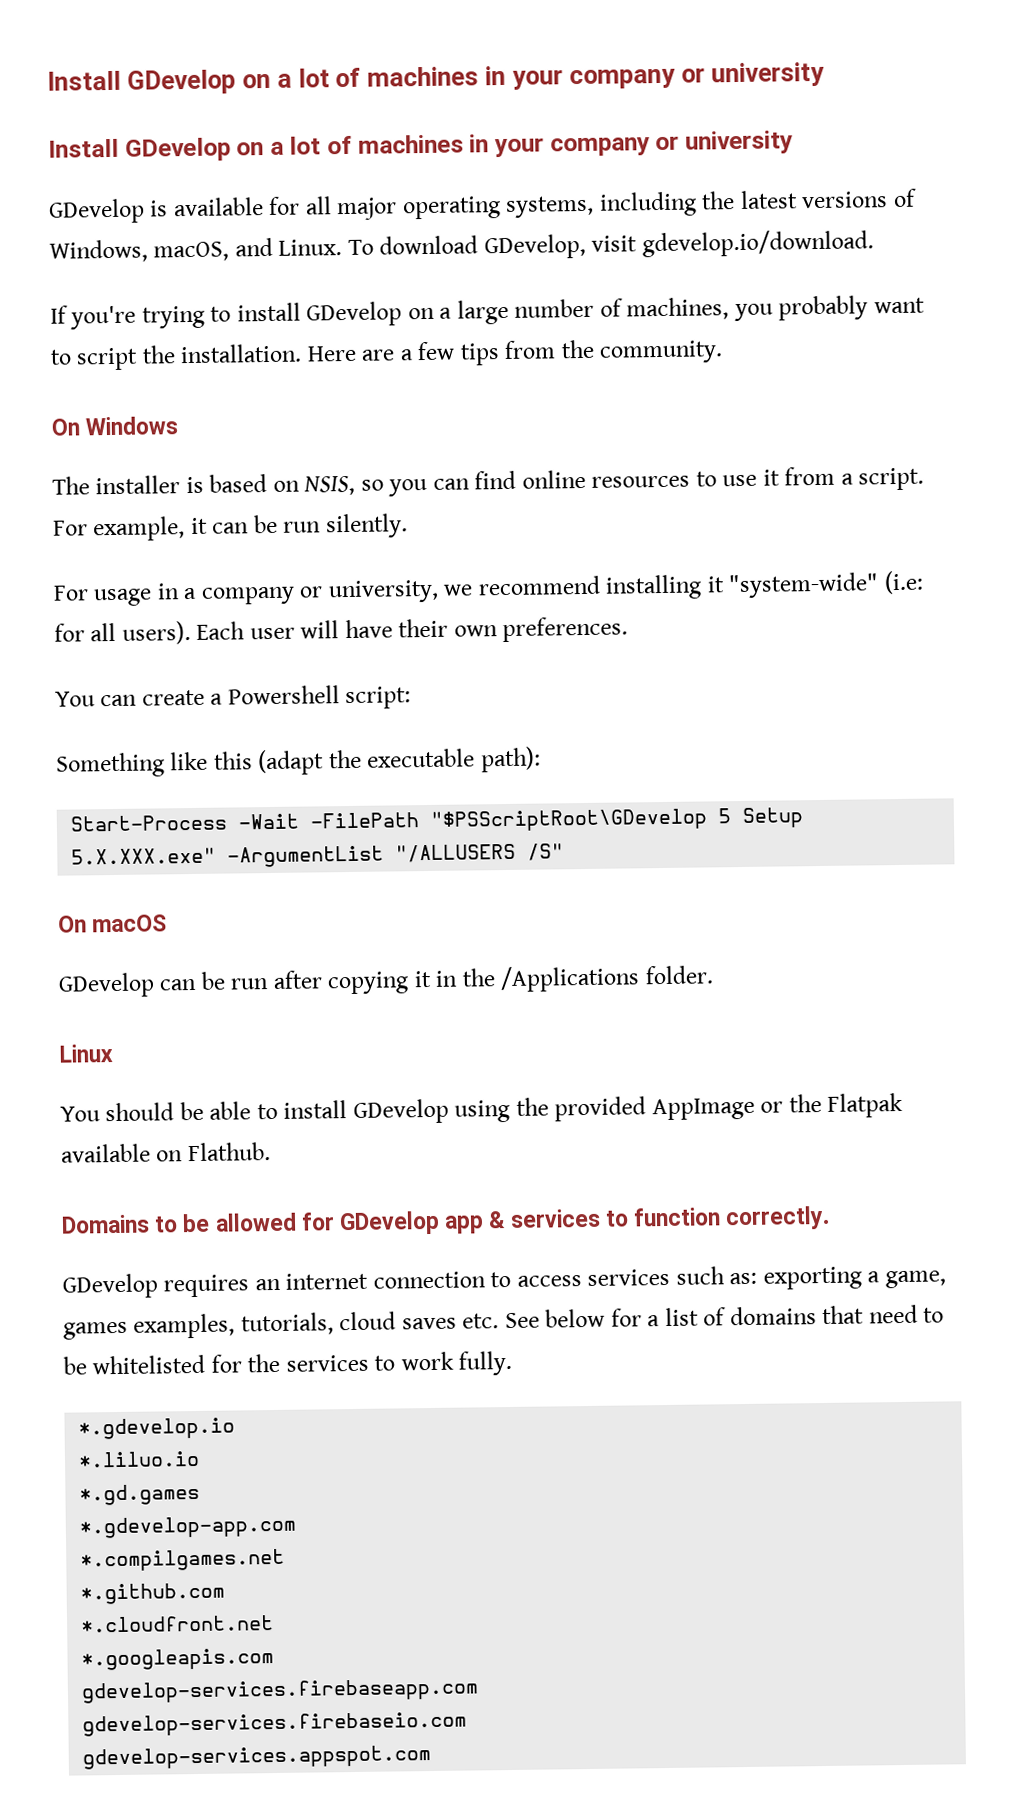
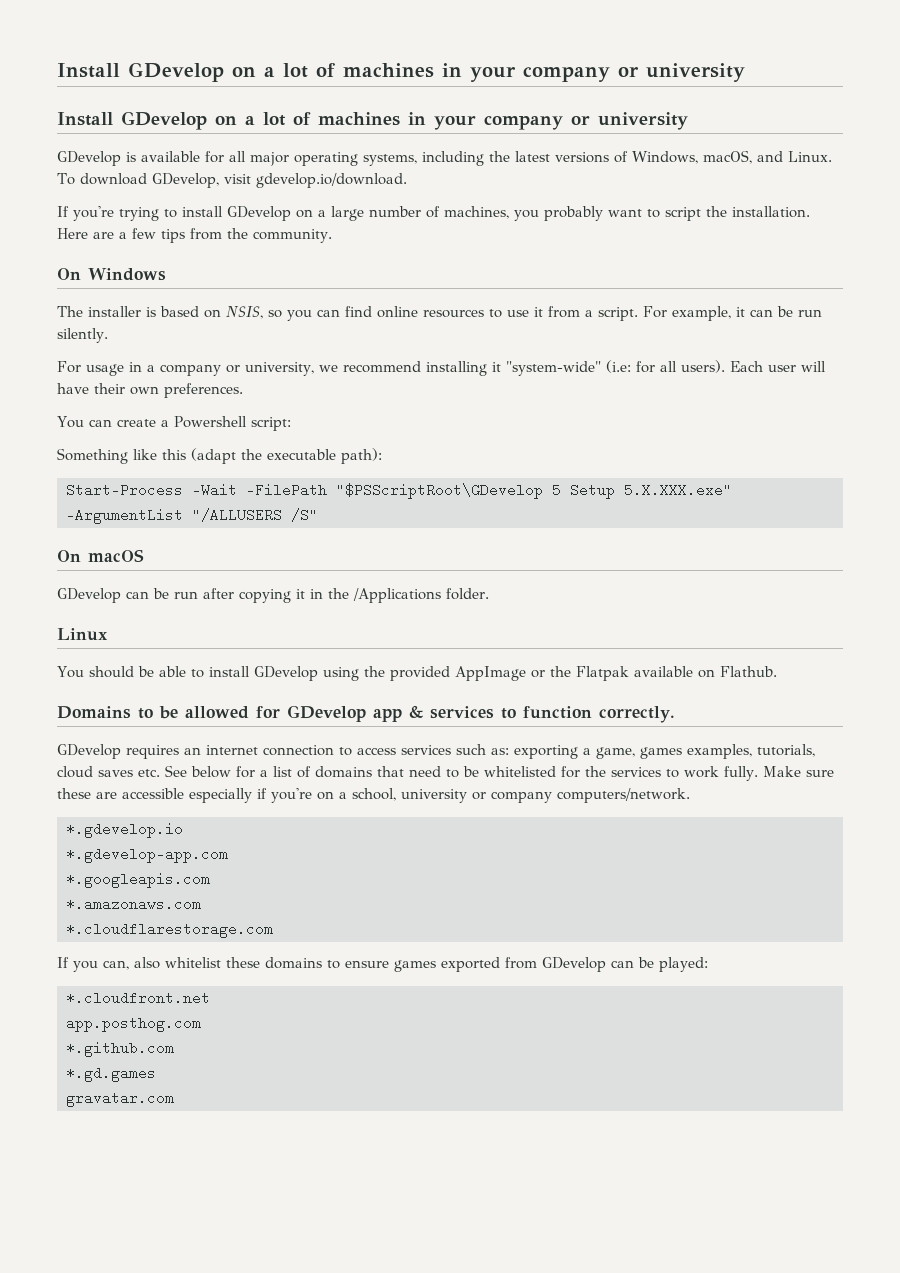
[78,1417,236,1440] [78,1450,201,1468] [79,1483,201,1506] [79,1515,297,1539] [80,1548,286,1572] [80,1582,226,1605] [81,1615,275,1633] [81,1648,275,1671] [81,1678,480,1704] [82,1711,468,1737] [82,1745,432,1770] // *.gdevelop.io // *.liluo.io // *.gd.games // *.gdevelop-app.com // *.compilgames.net // *.github.com // *.cloudfront.net // *.googleapis.com // gdevelop-services.firebaseapp.com // gdevelop-services.firebaseio.com // gdevelop-services.appspot.com -> [762,766,834,777] [57,788,690,803] [66,822,183,838] [66,847,228,863] [66,872,210,888] [66,897,201,911] [66,922,273,938] [57,957,708,972] [66,991,210,1005] [66,1016,201,1032] [66,1041,174,1057] [66,1066,156,1082] [66,1091,174,1107] Make sure these are accessible especially if you're on a school, university or company computers/network. // *.gdevelop.io // *.gdevelop-app.com // *.googleapis.com // *.amazonaws.com // *.cloudflarestorage.com // If you can, also whitelist these domains to ensure games exported from GDevelop can be played: // *.cloudfront.net // app.posthog.com // *.github.com // *.gd.games // gravatar.com

